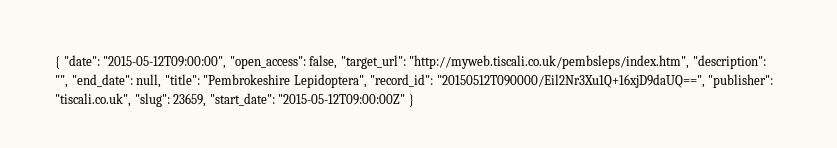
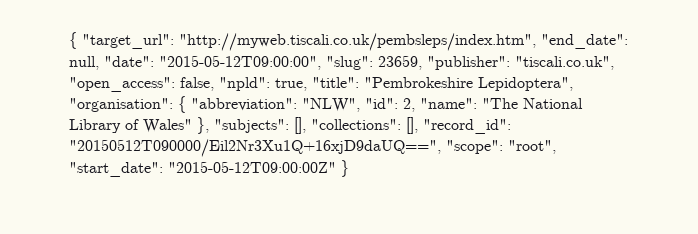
[55,55,766,69] [55,74,774,88] [55,93,207,107] { "date": "2015-05-12T09:00:00", "open_access": false, "target_url": "http://myweb.tiscali.co.uk/pembsleps/index.htm", "description": "", "end_date": null, "title": "Pembrokeshire Lepidoptera", "record_id": "20150512T090000/Eil2Nr3Xu1Q+16xjD9daUQ==", "publisher": "tiscali.co.uk", "slug": 23659, -> [69,32,628,51] [69,55,614,70] [69,77,573,92] [69,96,583,113] [69,117,511,134] [69,139,556,157] { "target_url": "http://myweb.tiscali.co.uk/pembsleps/index.htm", "end_date": null, "date": "2015-05-12T09:00:00", "slug": 23659, "publisher": "tiscali.co.uk", "open_access": false, "npld": true, "title": "Pembrokeshire Lepidoptera", "organisation": { "abbreviation": "NLW", "id": 2, "name": "The National Library of Wales" }, "subjects": [], "collections": [], "record_id": "20150512T090000/Eil2Nr3Xu1Q+16xjD9daUQ==", "scope": "root",

